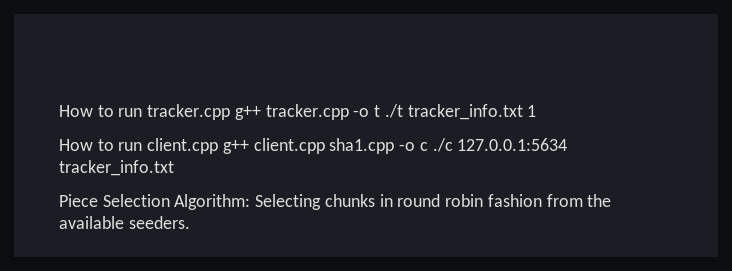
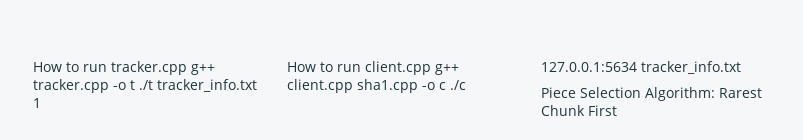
[255,194,612,210] [59,216,190,229] Selecting chunks in round robin fashion from the available seeders. -> [719,88,762,98] [541,105,617,116] Rarest Chunk First

